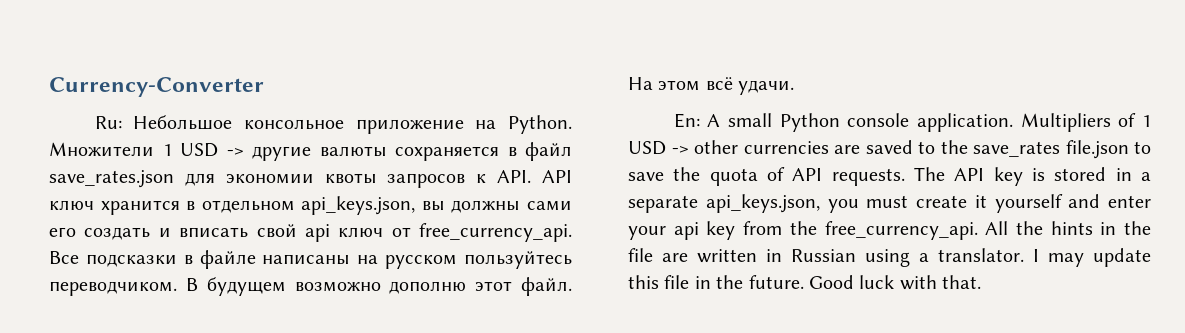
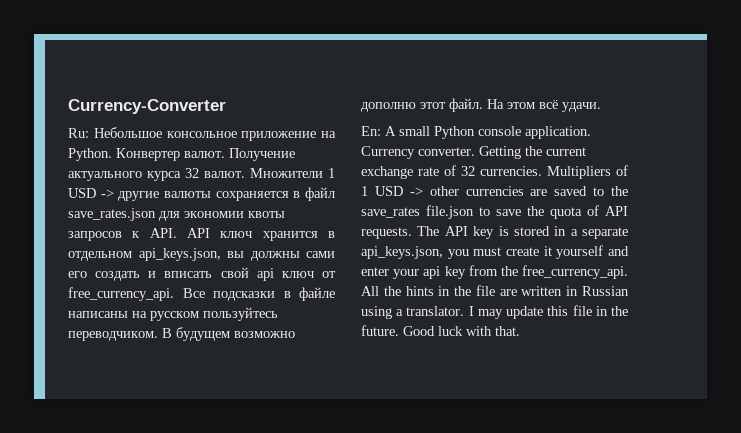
(572, 124) none -> [116,148,295,161] [68,168,245,181] Конвертер валют. Получение актуального курса 32 валют.
(1014, 122) none -> [361,146,586,159] [361,165,542,179] Currency converter. Getting the current exchange rate of 32 currencies.

